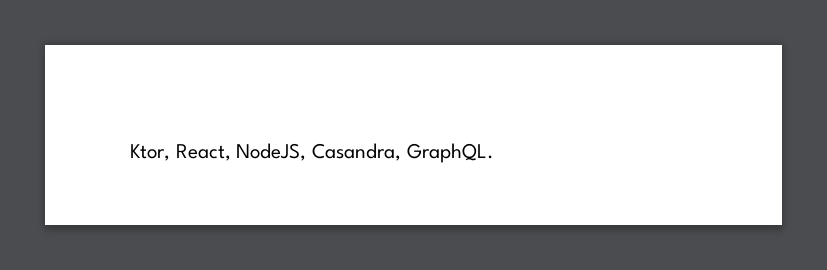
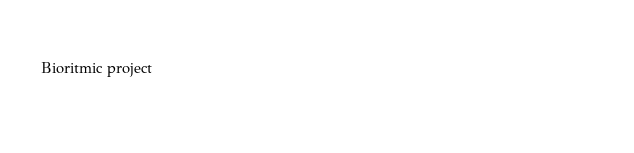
[130,143,494,163] Ktor, React, NodeJS, Casandra, GraphQL. -> [41,62,152,77] Bioritmic project

